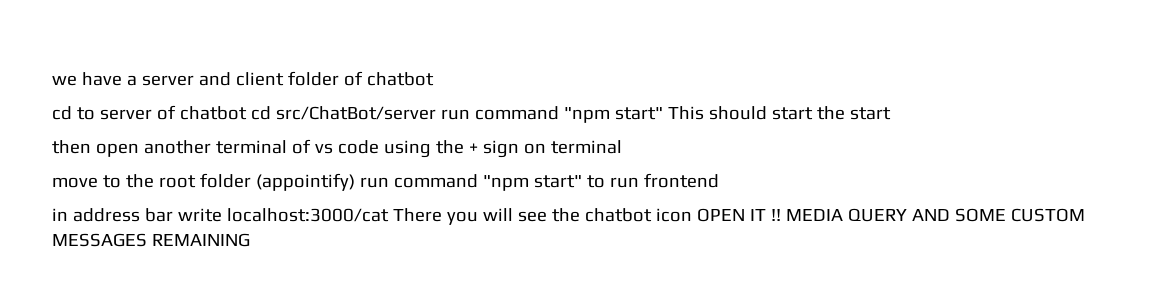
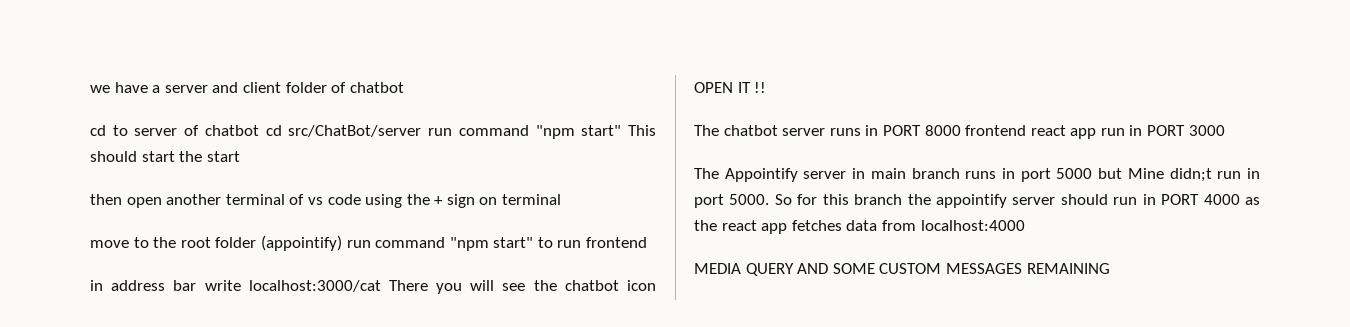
(781, 215) none -> [694,125,1225,139] [694,168,1260,182] [694,194,1260,208] [694,220,1025,234] // The chatbot server runs in PORT 8000 frontend react app run in PORT 3000 // The Appointify server in main branch runs in port 5000 but Mine didn;t run in port 5000. So for this branch the appointify server should run in PORT 4000 as the react app fetches data from localhost:4000 //

